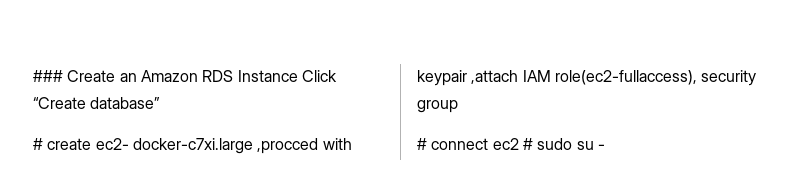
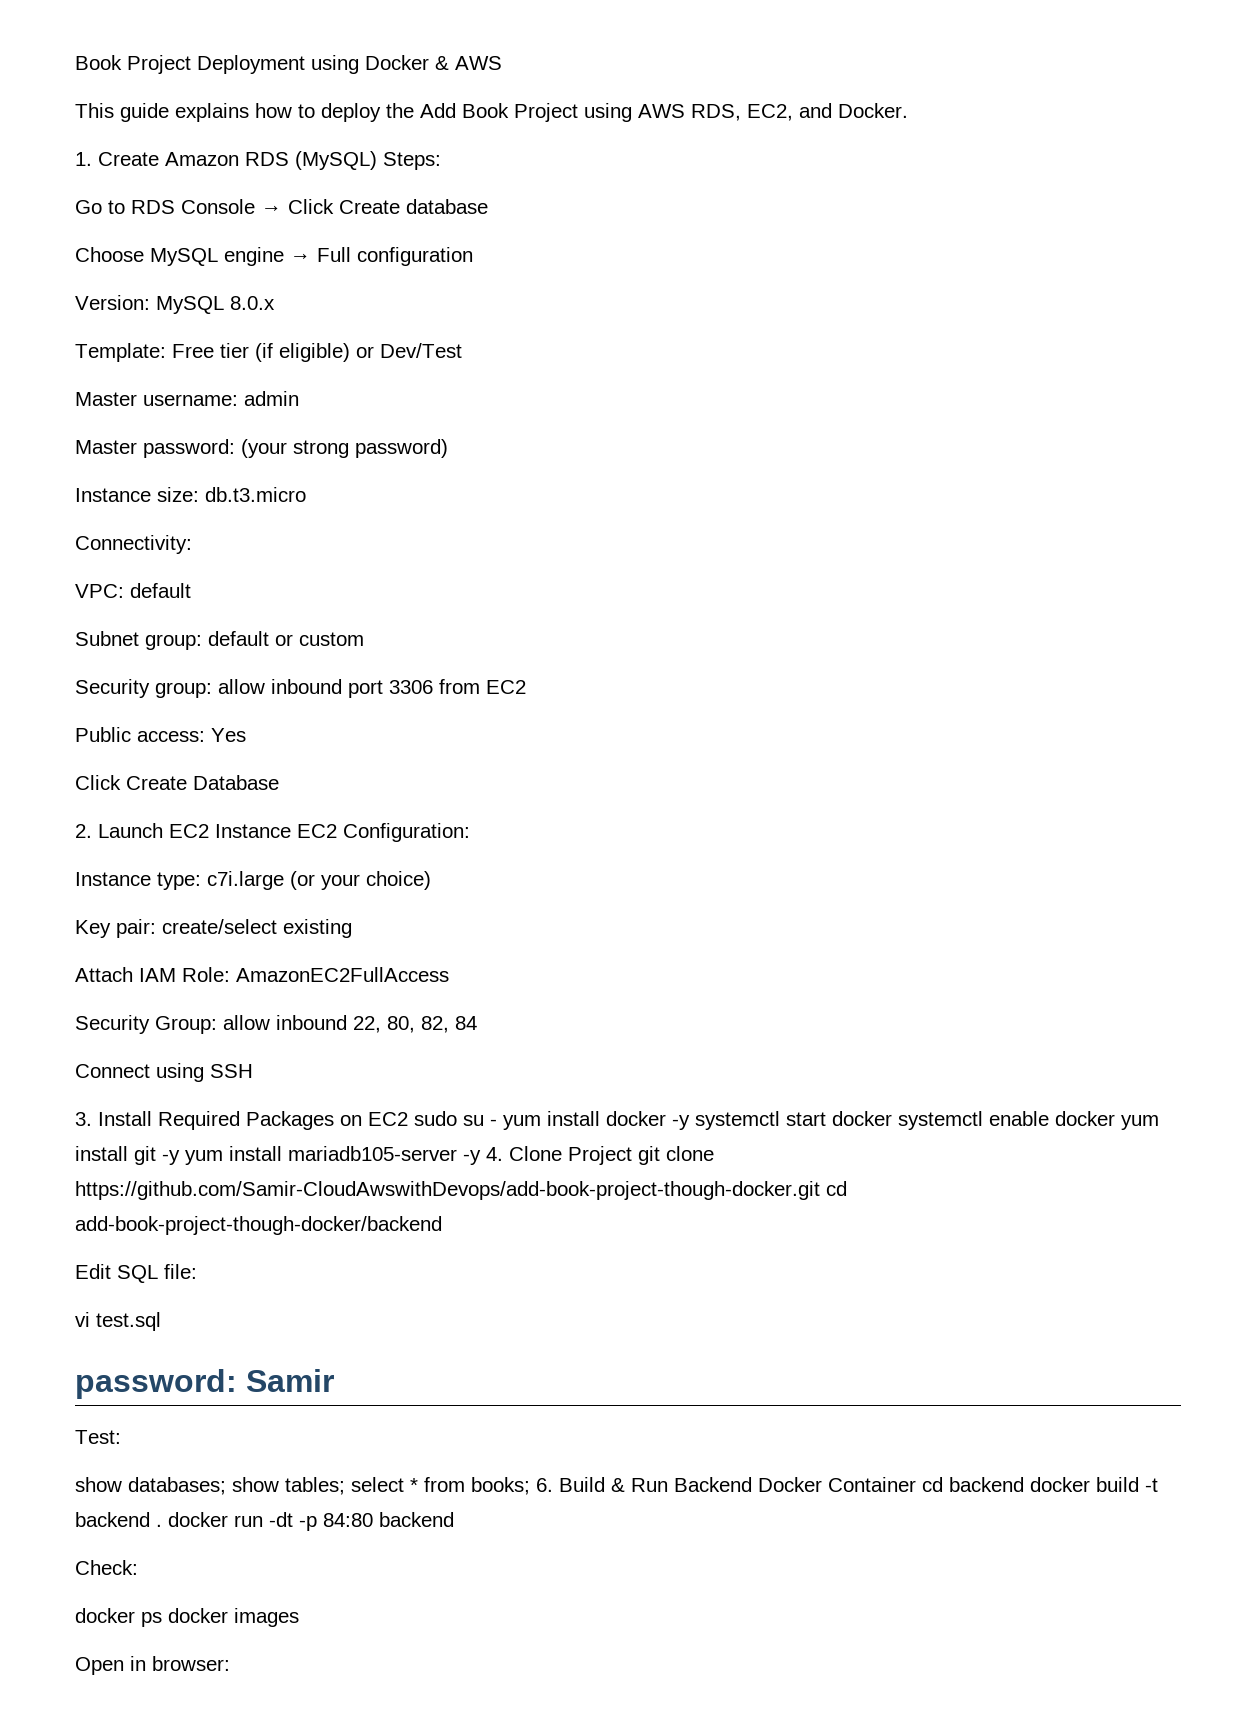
[33,70,337,82] [33,97,161,109] [33,138,352,154] [417,70,757,86] [417,100,458,113] [417,138,605,150] ### Create an Amazon RDS Instance Click “Create database” // # create ec2- docker-c7xi.large ,procced with keypair ,attach IAM role(ec2-fullaccess), security group // # connect ec2 # sudo su - -> [75,55,502,74] [75,103,908,122] [75,151,441,170] [75,199,488,214] [75,247,473,266] [75,295,275,314] [75,343,462,362] [75,391,299,406] [75,439,448,458] [75,487,306,502] [75,535,192,554] [75,583,191,598] [75,631,364,650] [75,679,526,698] [75,727,246,742] [75,775,279,790] [75,823,470,842] [75,871,431,890] [75,919,352,938] [75,967,449,982] [75,1015,477,1034] [75,1063,253,1082] [75,1111,1159,1130] [75,1146,714,1165] [75,1181,847,1200] [75,1216,442,1235] [75,1264,197,1283] [75,1312,161,1331] [75,1369,334,1399] [75,1430,121,1444] [75,1477,1158,1495] [75,1512,454,1531] [75,1560,138,1575] [75,1608,299,1627] [75,1656,230,1675] Book Project Deployment using Docker & AWS // This guide explains how to deploy the Add Book Project using AWS RDS, EC2, and Docker. // 1. Create Amazon RDS (MySQL) Steps: // Go to RDS Console → Click Create database // Choose MySQL engine → Full configuration // Version: MySQL 8.0.x // Template: Free tier (if eligible) or Dev/Test // Master username: admin // Master password: (your strong password) // Instance size: db.t3.micro // Connectivity: // VPC: default // Subnet group: default or custom // Security group: allow inbound port 3306 from EC2 // Public access: Yes // Click Create Database // 2. Launch EC2 Instance EC2 Configuration: // Instance type: c7i.large (or your choice) // Key pair: create/select existing // Attach IAM Role: AmazonEC2FullAccess // Security Group: allow inbound 22, 80, 82, 84 // Connect using SSH // 3. Install Required Packages on EC2 sudo su - yum install docker -y systemctl start docker systemctl enable docker yum install git -y yum install mariadb105-server -y 4. Clone Project git clone https://github.com/Samir-CloudAwswithDevops/add-book-project-though-docker.git cd add-book-project-though-docker/backend // Edit SQL file: // vi test.sql // password: Samir // Test: // show databases; show tables; select * from books; 6. Build & Run Backend Docker Container cd backend docker build -t backend . docker run -dt -p 84:80 backend // Check: // docker ps docker images // Open in browser:

